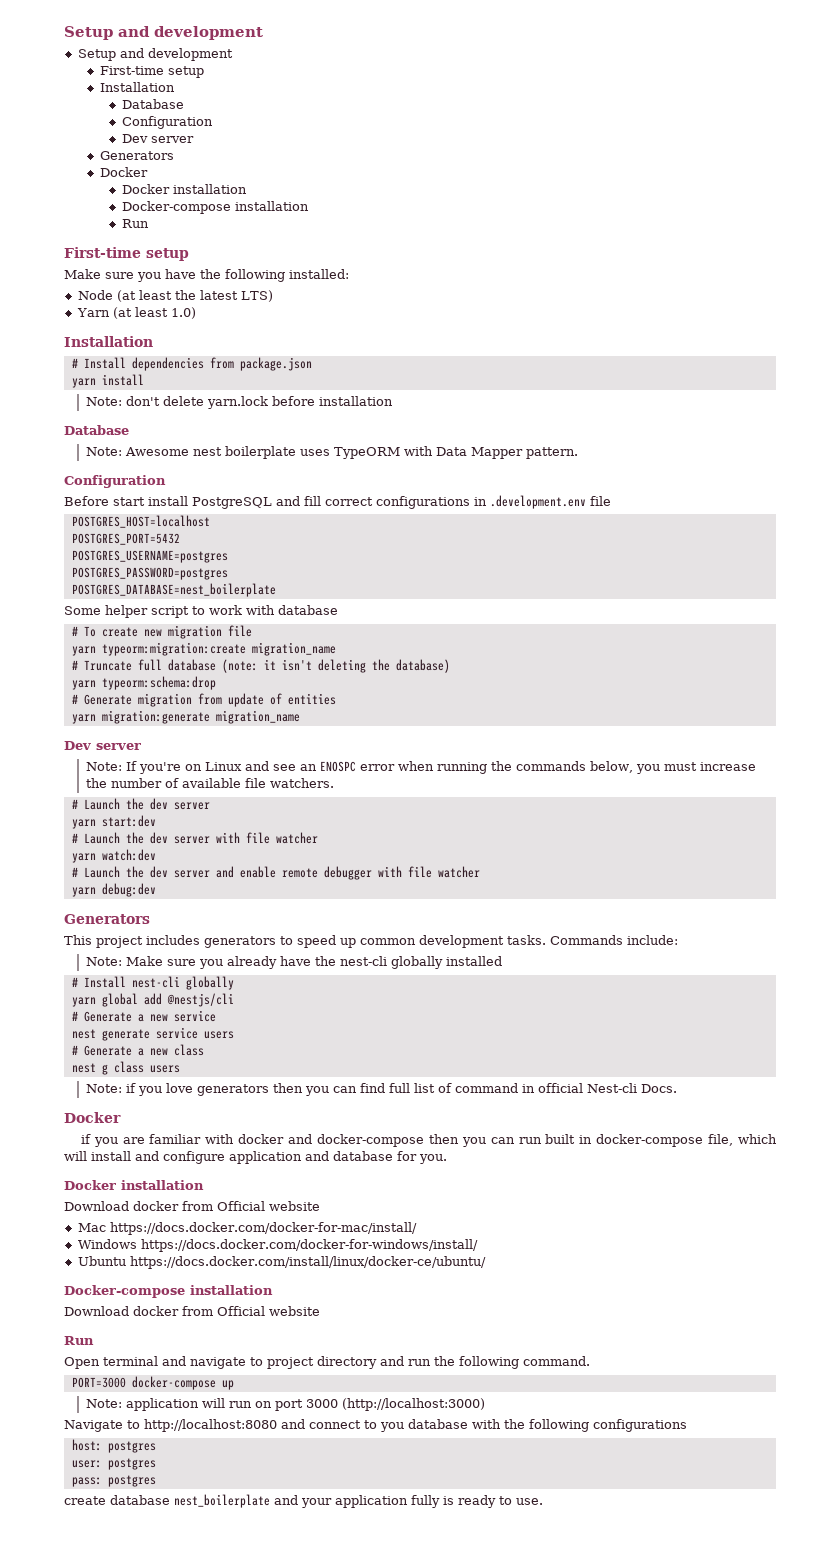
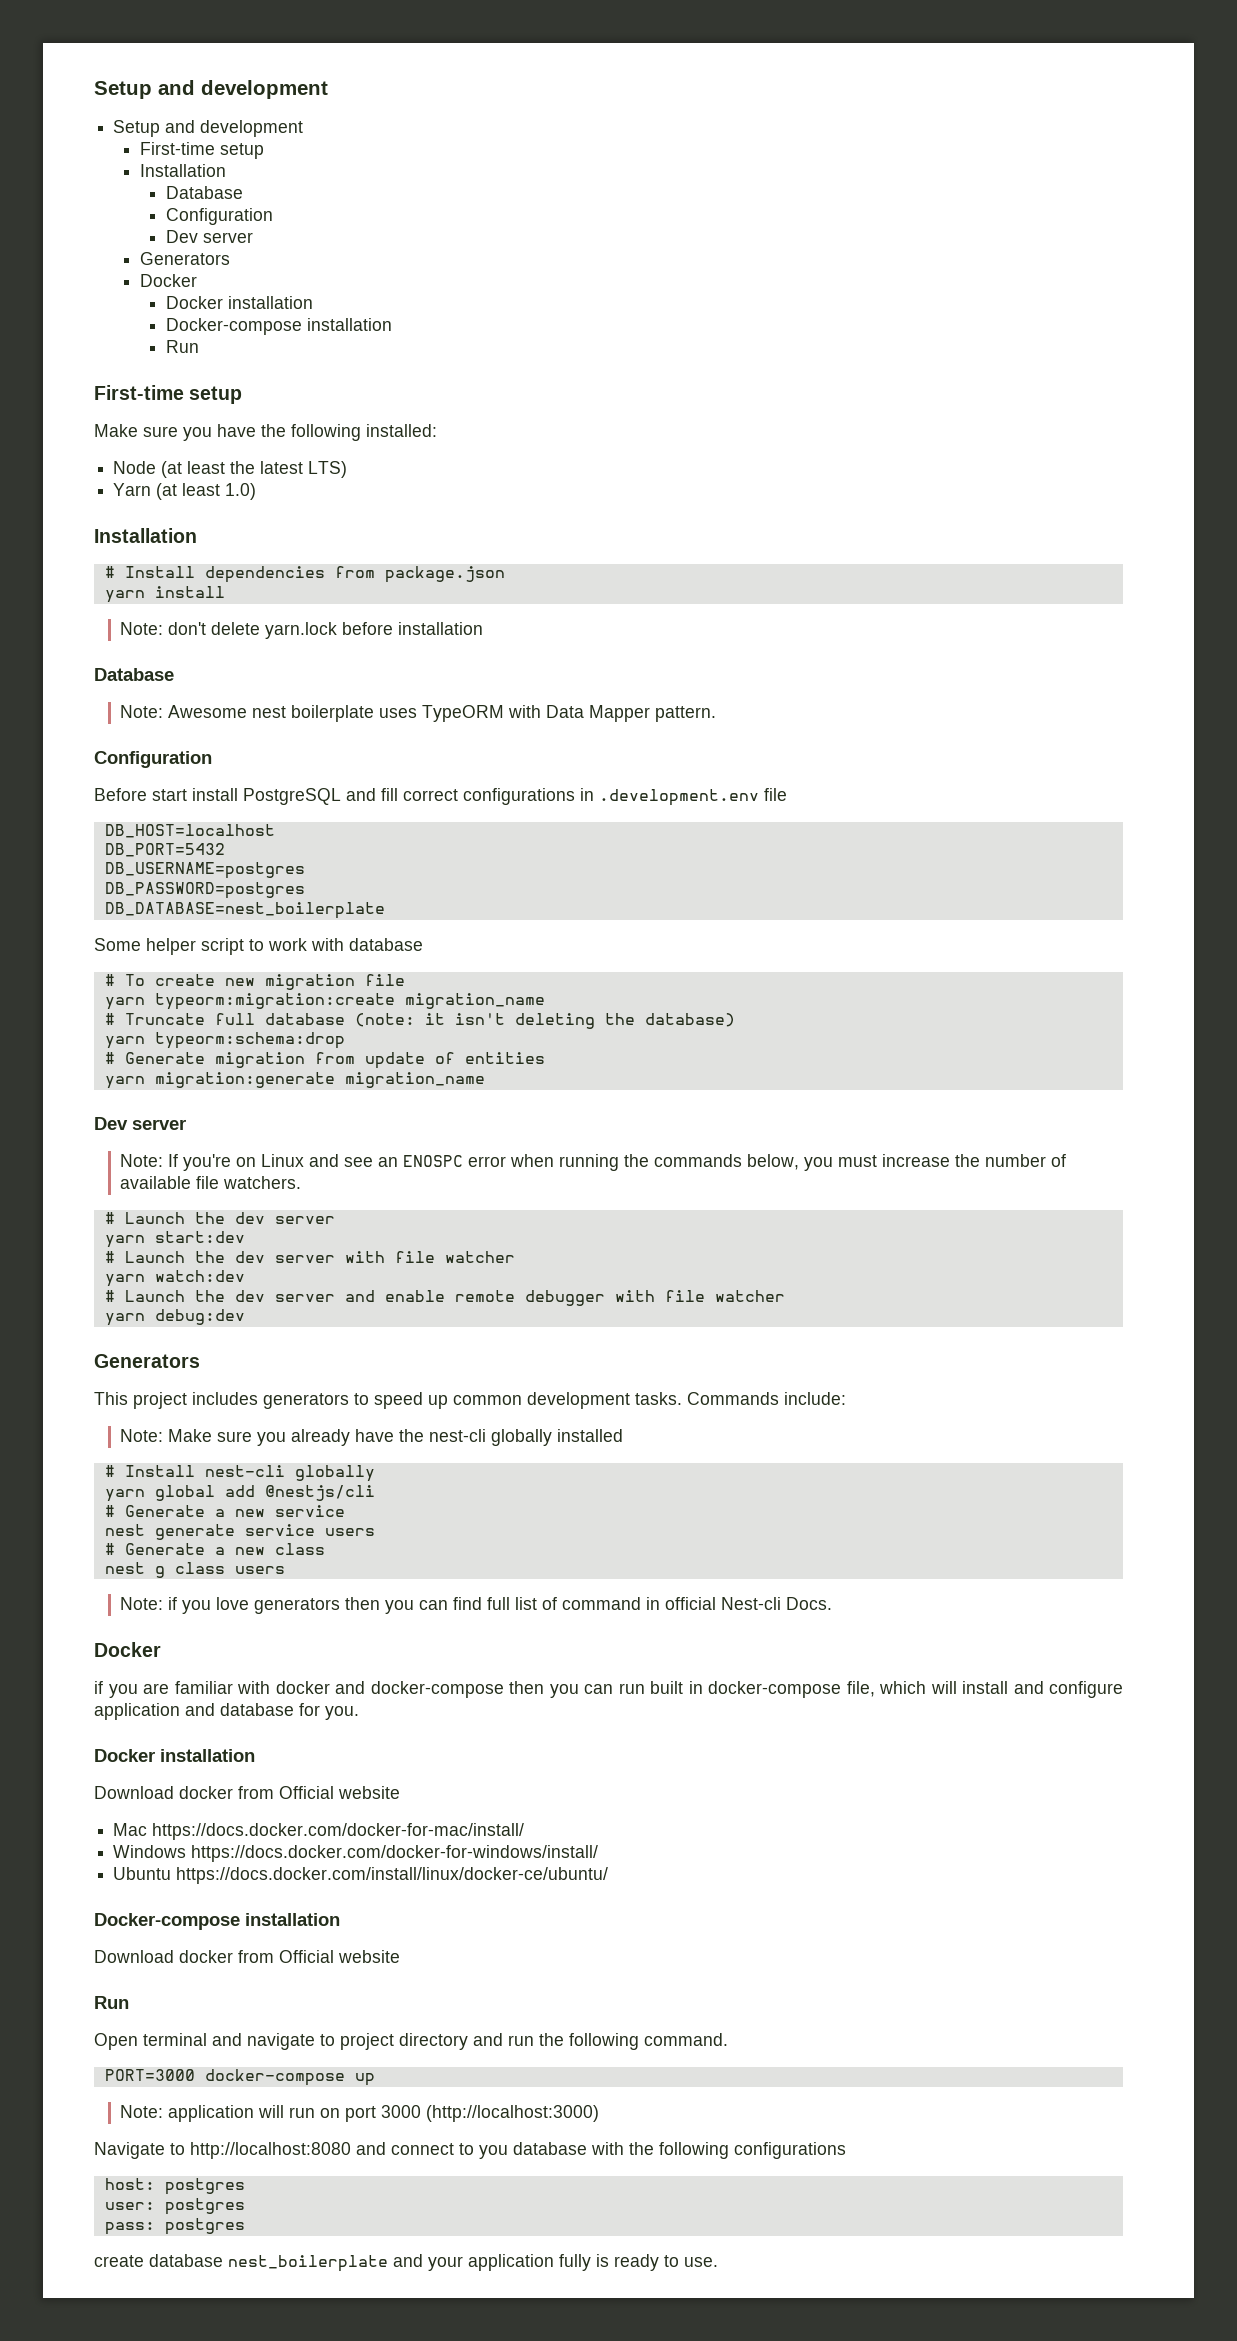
[71,515,210,528] [71,533,180,545] [71,550,228,563] [71,567,228,580] [71,583,276,597] POSTGRES_HOST=localhost // POSTGRES_PORT=5432 // POSTGRES_USERNAME=postgres // POSTGRES_PASSWORD=postgres // POSTGRES_DATABASE=nest_boilerplate -> [104,824,275,838] [104,843,225,857] [104,862,305,879] [104,882,305,899] [104,902,385,919] DB_HOST=localhost // DB_PORT=5432 // DB_USERNAME=postgres // DB_PASSWORD=postgres // DB_DATABASE=nest_boilerplate

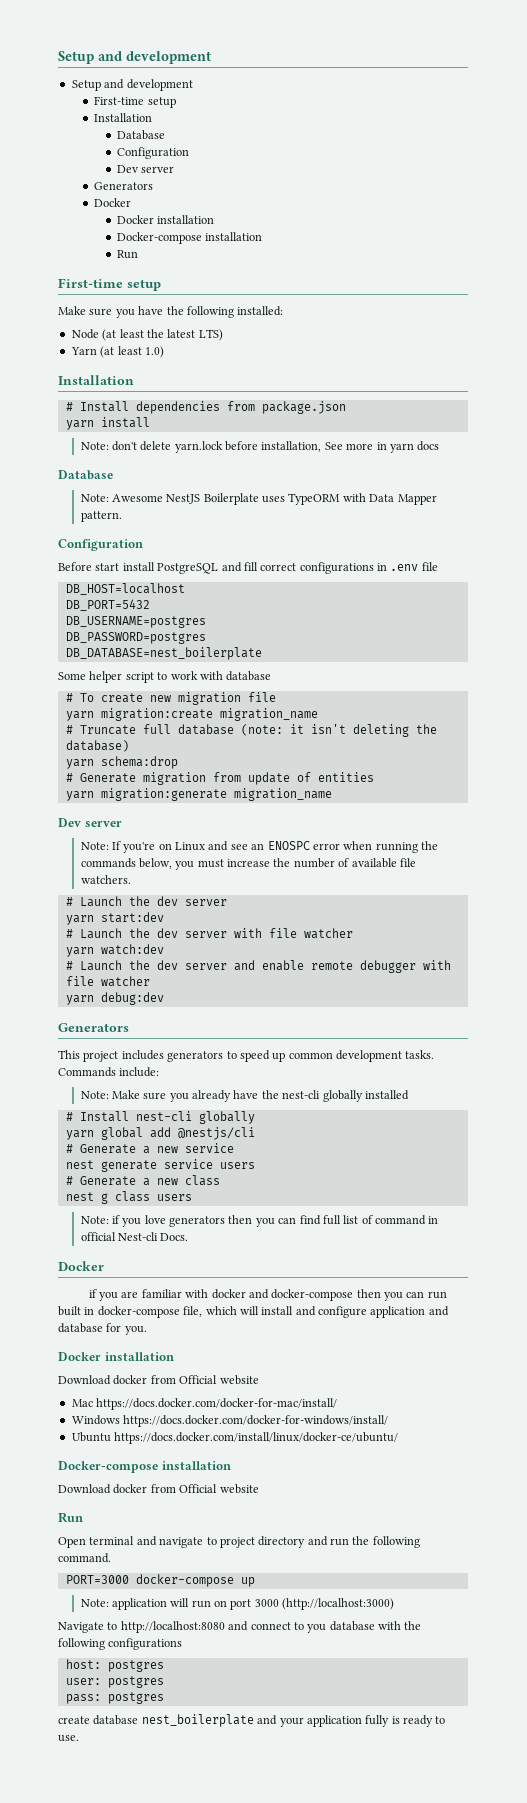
[398,622,484,635] installation -> [261,441,440,453] installation, See more in yarn docs
[252,705,375,722] nest boilerplate -> [166,493,259,505] NestJS Boilerplate
[599,789,759,806] .development.env -> [390,564,419,571] .env
[154,993,395,1010] typeorm:migration:create -> [100,708,213,721] migration:create
[154,1032,345,1049] typeorm:schema:drop -> [100,756,178,769] schema:drop

